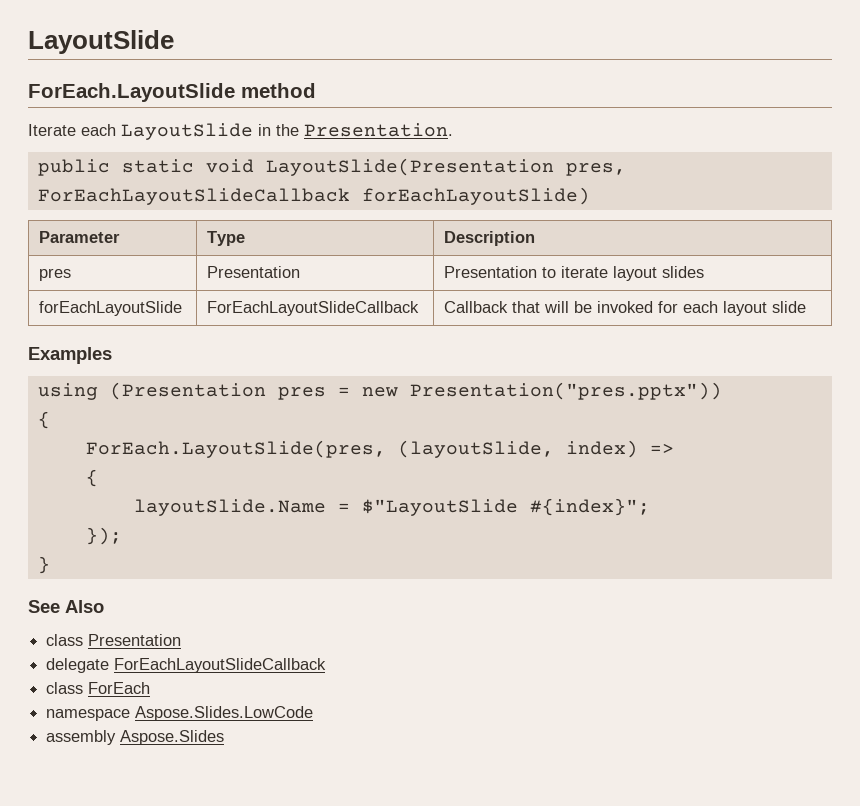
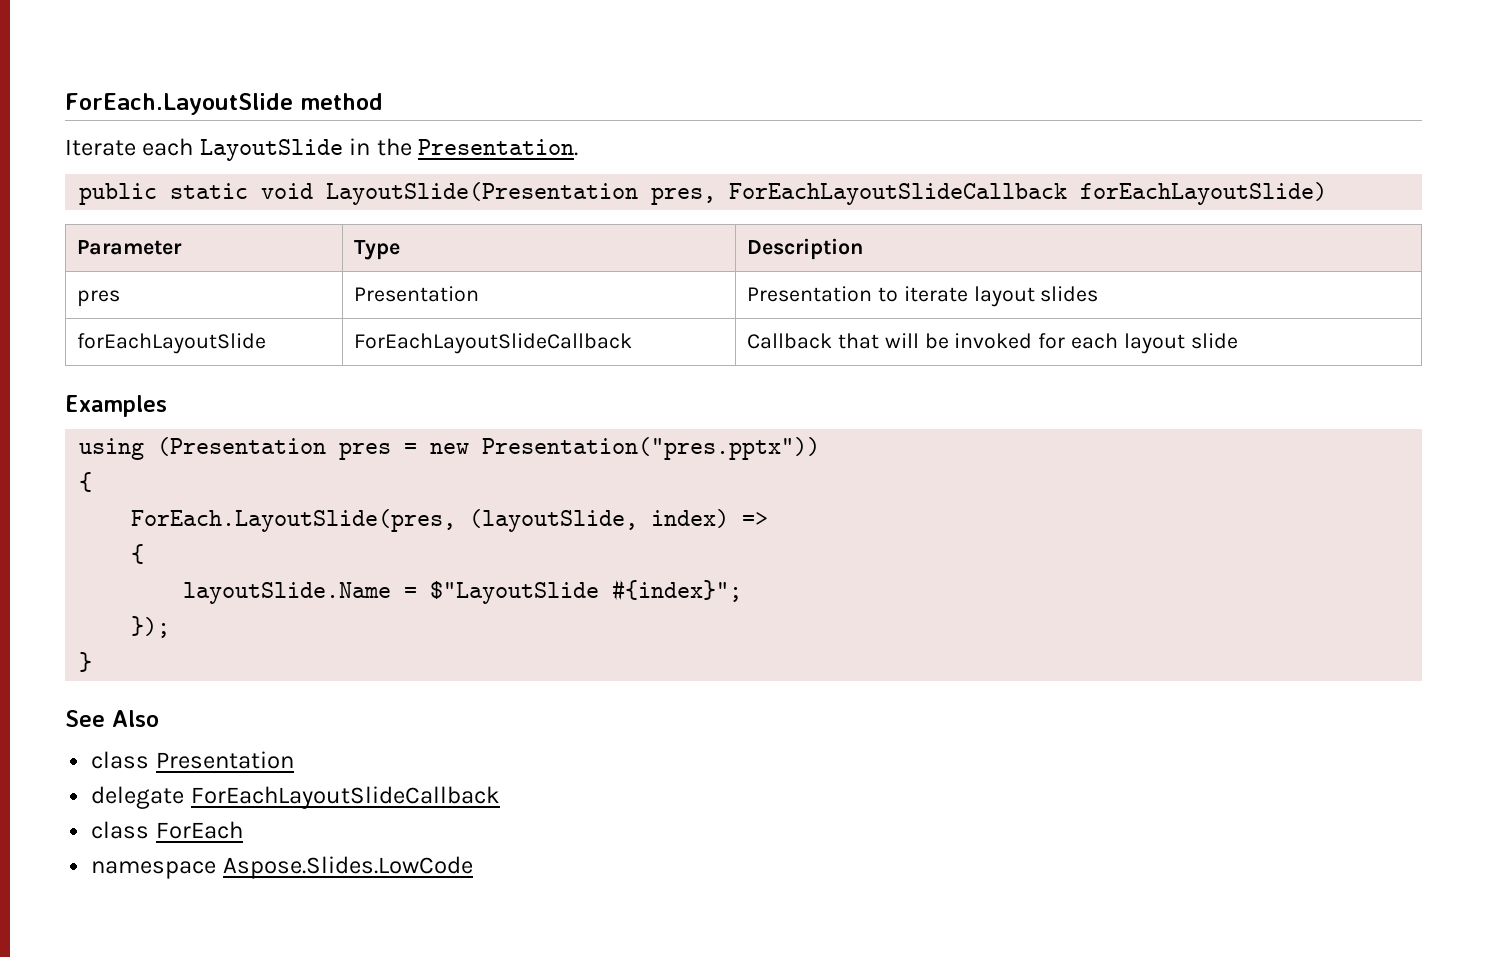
[28,30,174,54] LayoutSlide // -> (65, 104) none
[46,730,225,745] // assembly Aspose.Slides -> (473, 867) none

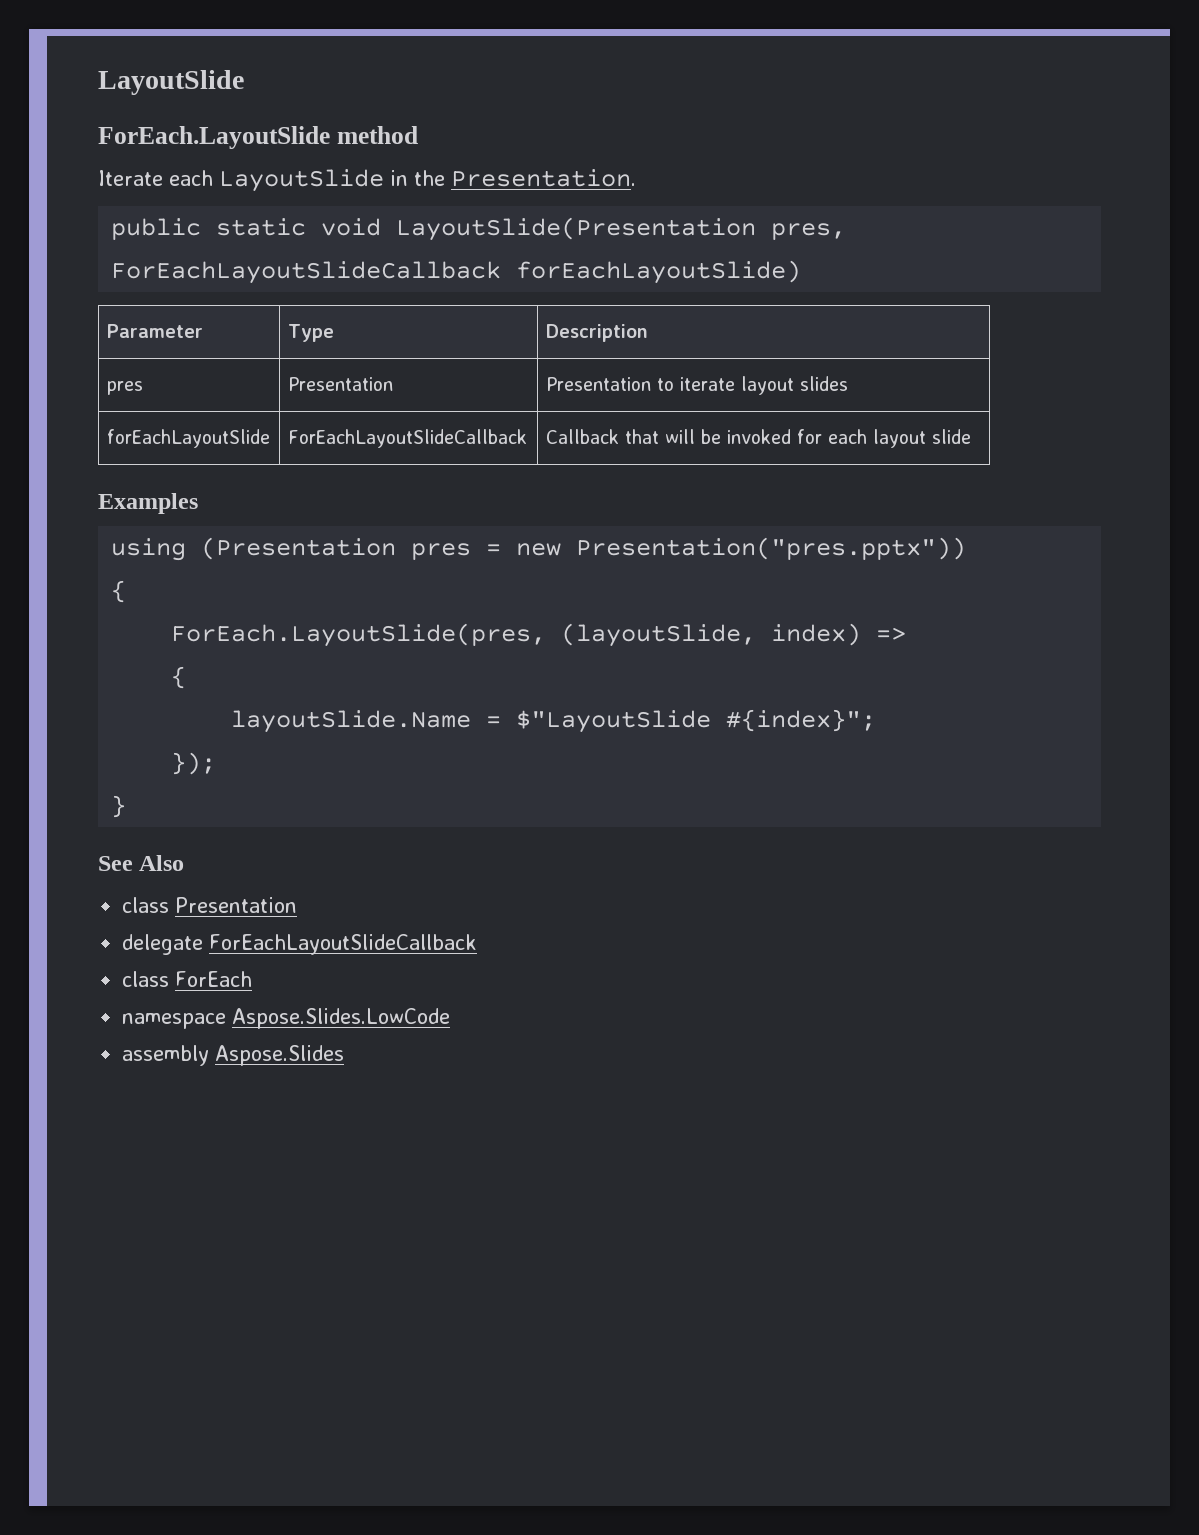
(65, 104) none -> [98,70,244,95] LayoutSlide //
(473, 867) none -> [122,1045,345,1066] // assembly Aspose.Slides

